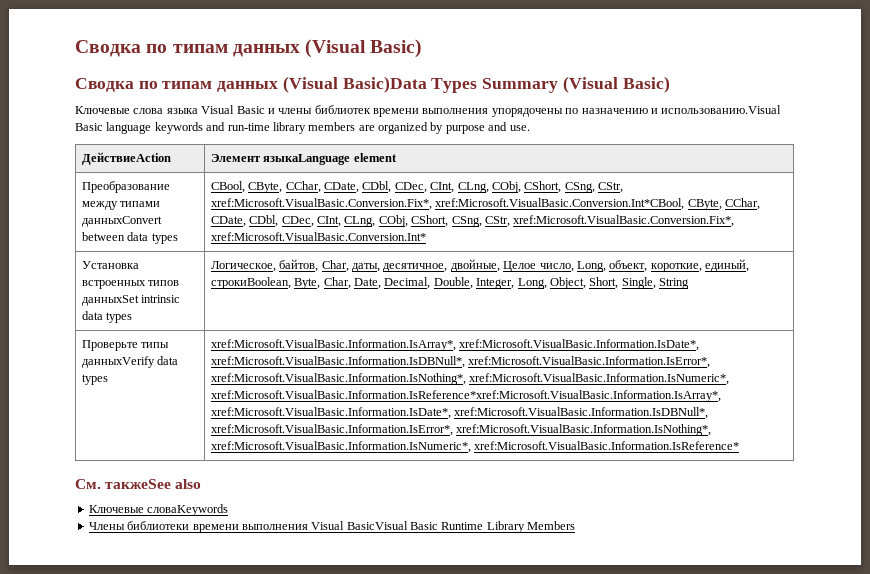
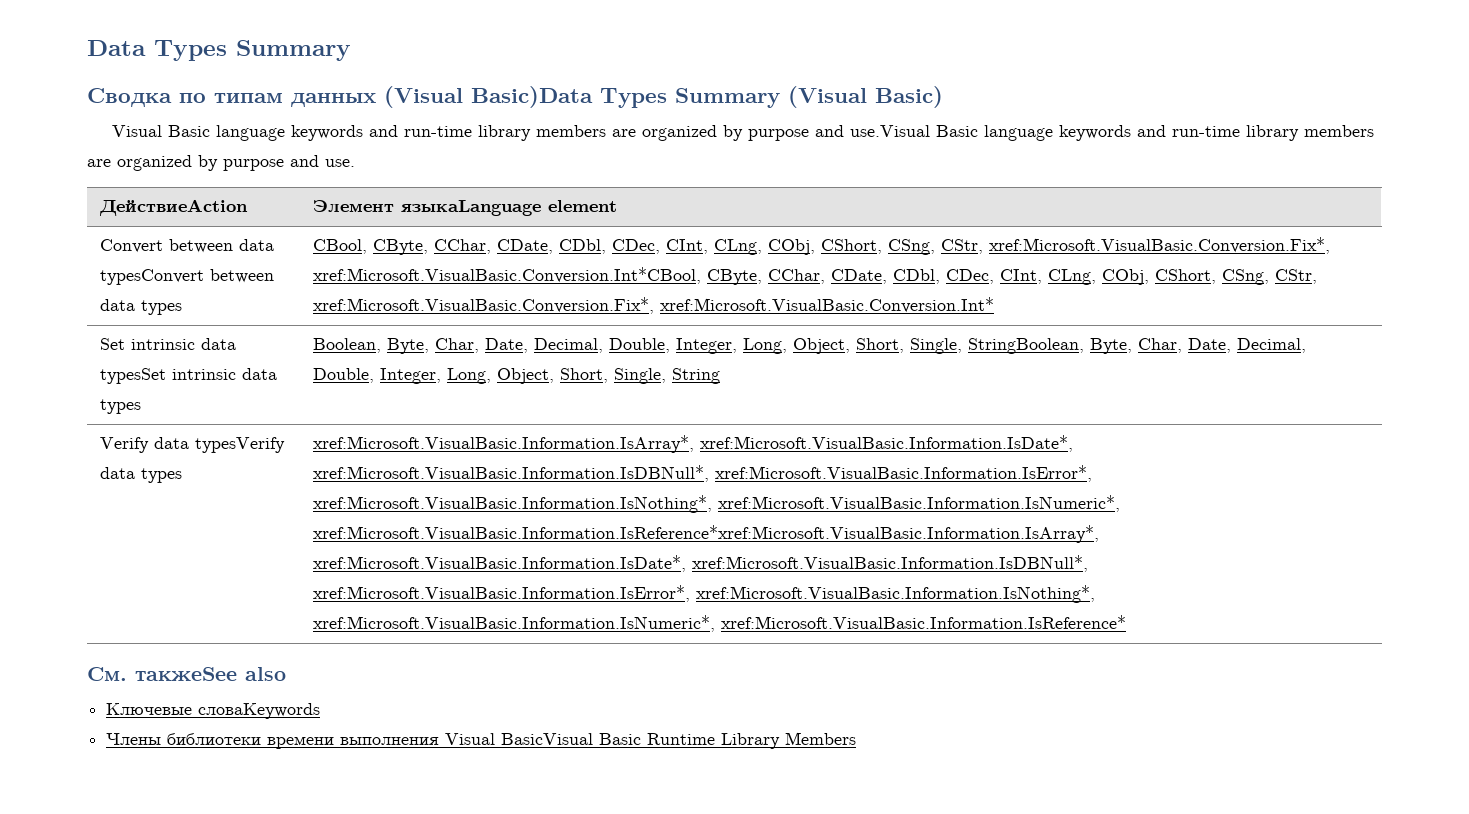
[75,39,423,58] Сводка по типам данных (Visual Basic) -> [87,40,351,61] Data Types Summary
[75,105,782,117] Ключевые слова языка Visual Basic и члены библиотек времени выполнения упорядочены по назначению и использованию.Visual -> [111,125,930,141] Visual Basic language keywords and run-time library members are organized by purpose and use.Visual
[81,181,170,193] [81,201,161,210] [81,216,162,227] Преобразование между типами данныхConvert -> [100,239,275,253] [100,269,205,285] Convert between data typesConvert
[81,261,139,269] [81,280,180,289] [81,295,139,306] Установка встроенных типов данныхSet -> [100,338,237,350] [100,368,167,384] Set intrinsic data typesSet
[210,259,750,272] [210,277,291,289] Логическое, байтов, Char, даты, десятичное, двойные, Целое число, Long, объект, короткие, единый, строкиBoolean, -> [313,338,1085,354] Boolean, Byte, Char, Date, Decimal, Double, Integer, Long, Object, Short, Single, StringBoolean,
[81,340,170,351] [81,356,155,368] Проверьте типы данныхVerify -> [100,437,286,453] Verify data typesVerify

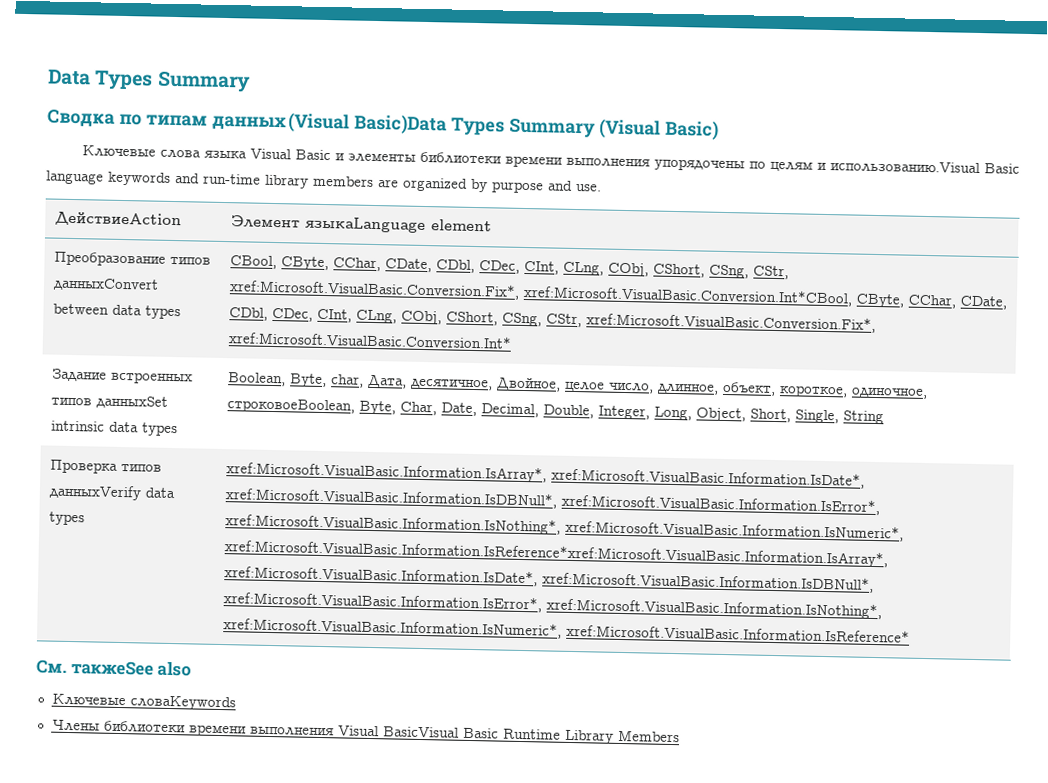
[111,125,930,141] Visual Basic language keywords and run-time library members are organized by purpose and use.Visual -> [81,145,980,175] Ключевые слова языка Visual Basic и элементы библиотеки времени выполнения упорядочены по целям и использованию.Visual
[100,239,275,253] [100,269,205,285] Convert between data typesConvert -> [54,251,212,267] [53,277,160,292] Преобразование типов данныхConvert
[100,338,237,350] [100,368,167,384] Set intrinsic data typesSet -> [52,368,194,385] [51,395,169,409] Задание встроенных типов данныхSet
[435,338,1085,354] Char, Date, Decimal, Double, Integer, Long, Object, Short, Single, StringBoolean, -> [331,374,929,400] [227,398,356,414] char, Дата, десятичное, Двойное, целое число, длинное, объект, короткое, одиночное, строковоеBoolean,
[100,437,286,453] Verify data typesVerify -> [50,459,163,474] [49,484,143,501] Проверка типов данныхVerify

